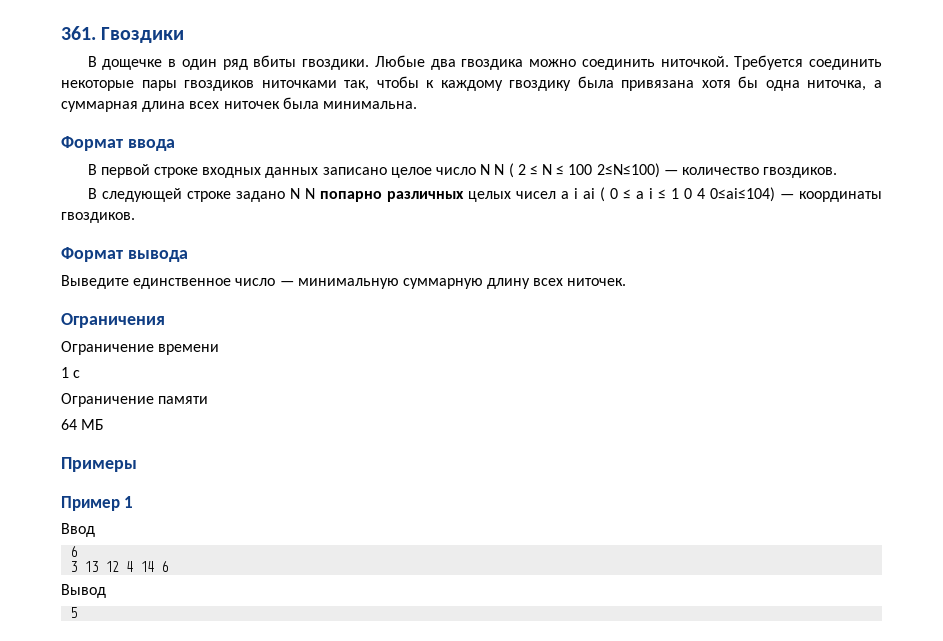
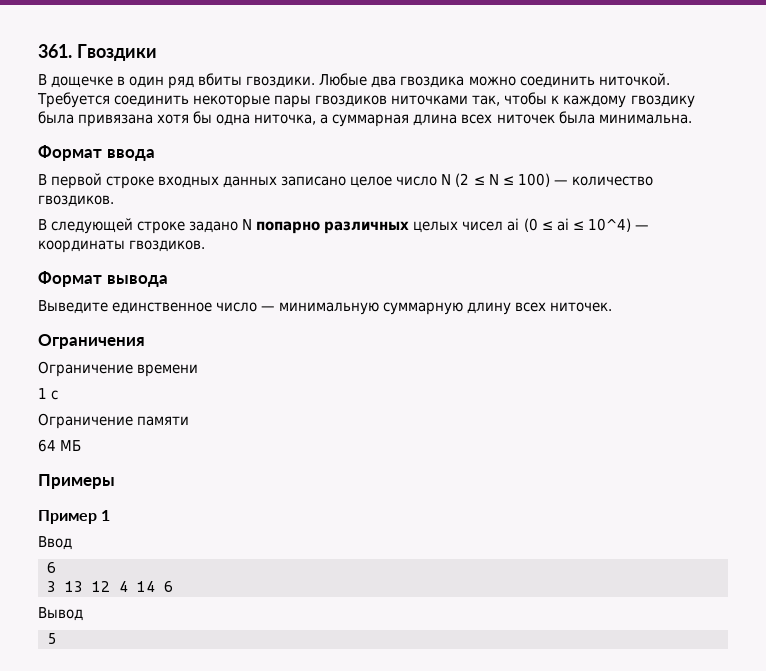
[494,163,526,178] N ( 2 -> [455,173,470,187] (2
[568,163,660,178] 100 2≤N≤100) -> [517,173,550,187] 100)
[304,188,315,199] N -> (253, 224) none
[560,187,775,202] a i ai ( 0 ≤ a i ≤ 1 0 4 0≤ai≤104) -> [507,218,631,232] ai (0 ≤ ai ≤ 10^4)

